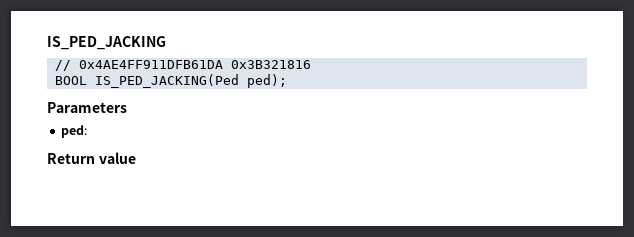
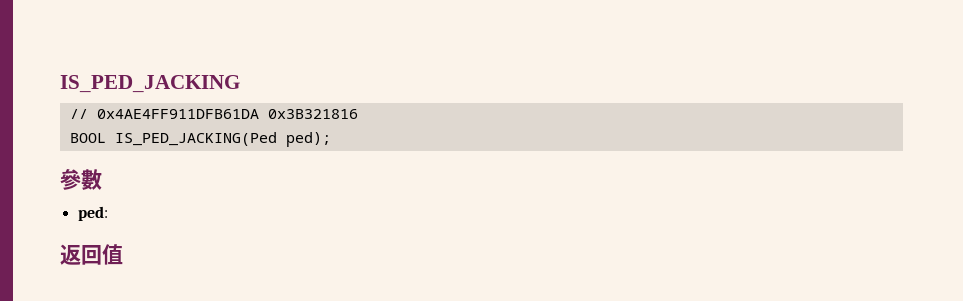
[47,102,127,113] Parameters -> [60,169,102,190] 參數
[47,152,136,164] Return value -> [60,244,123,265] 返回值

